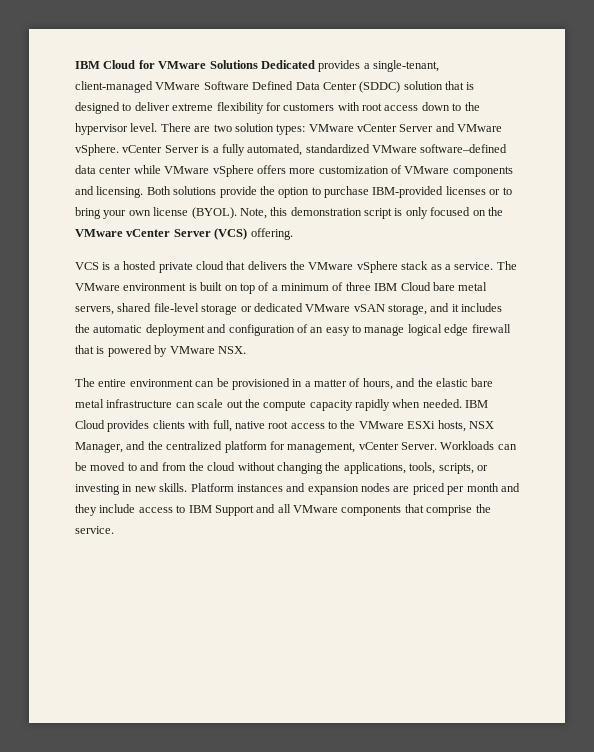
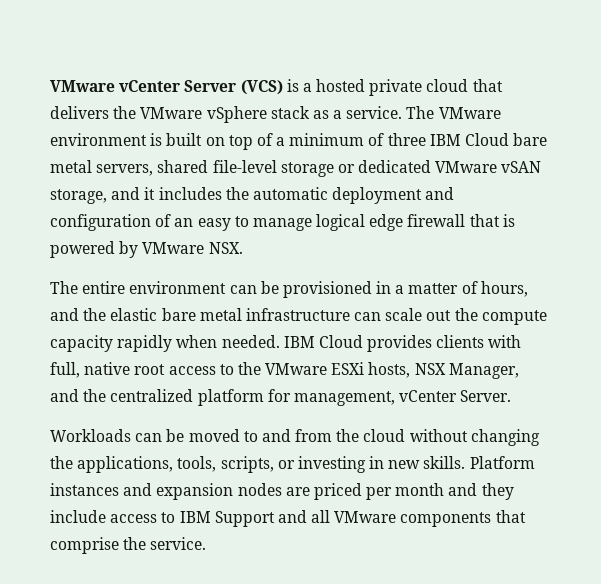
[75,60,439,72] [75,81,475,93] [75,102,480,114] [75,123,503,135] [75,144,508,156] [75,165,513,177] [75,186,512,198] [75,207,503,219] IBM Cloud for VMware Solutions Dedicated provides a single-tenant, client-managed VMware Software Defined Data Center (SDDC) solution that is designed to deliver extreme flexibility for customers with root access down to the hypervisor level. There are two solution types: VMware vCenter Server and VMware vSphere. vCenter Server is a fully automated, standardized VMware software–defined data center while VMware vSphere offers more customization of VMware components and licensing. Both solutions provide the option to purchase IBM-provided licenses or to bring your own license (BYOL). Note, this demonstration script is only focused on the -> (50, 86) none
[250,228,293,240] [75,262,99,270] offering. // VCS -> (283, 87) none
(437, 446) none -> (512, 396) //

